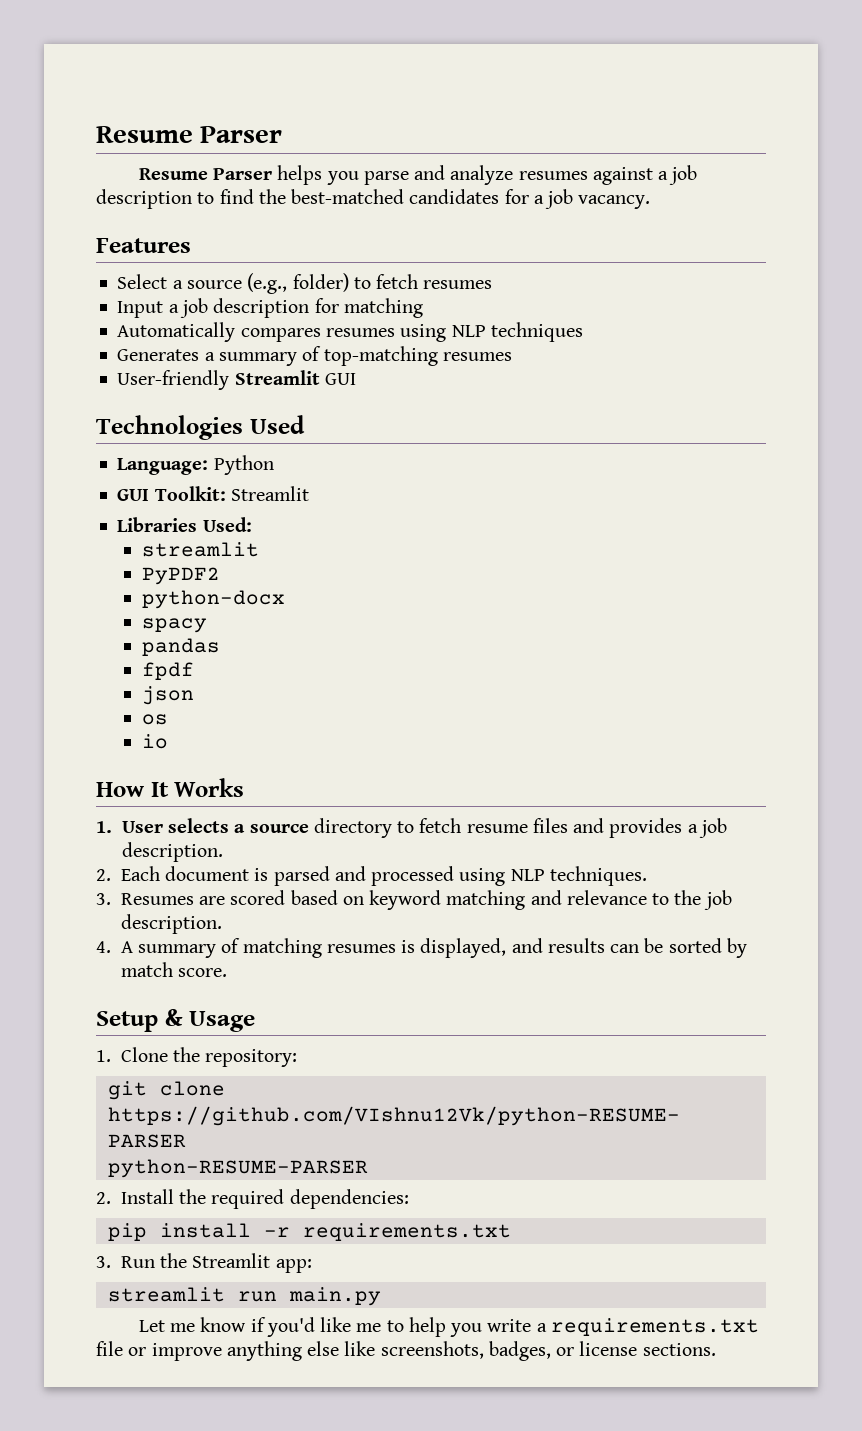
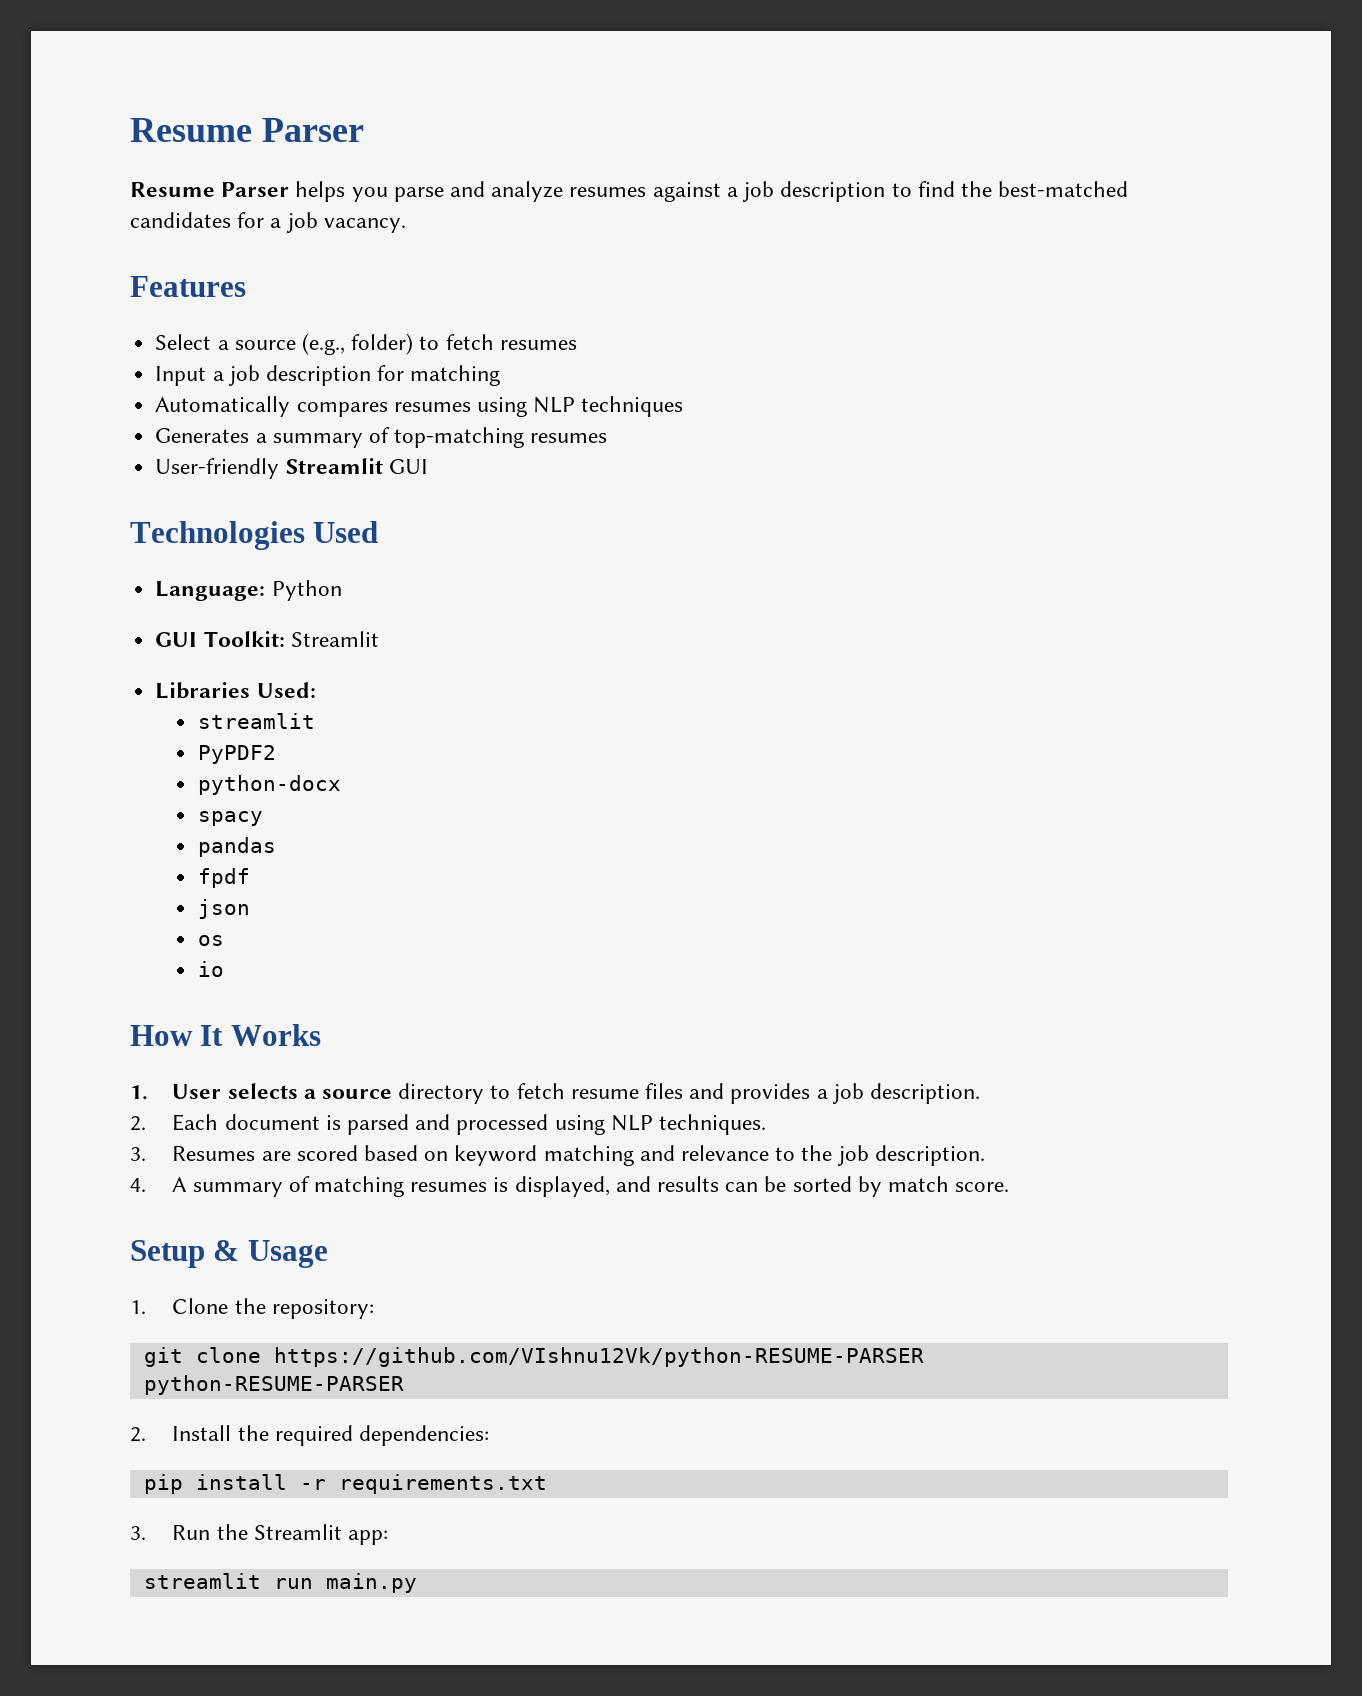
[138,1317,759,1337] [96,1341,716,1361] // Let me know if you'd like me to help you write a requirements.txt file or improve anything else like screenshots, badges, or license sections. -> (417, 1583) none

